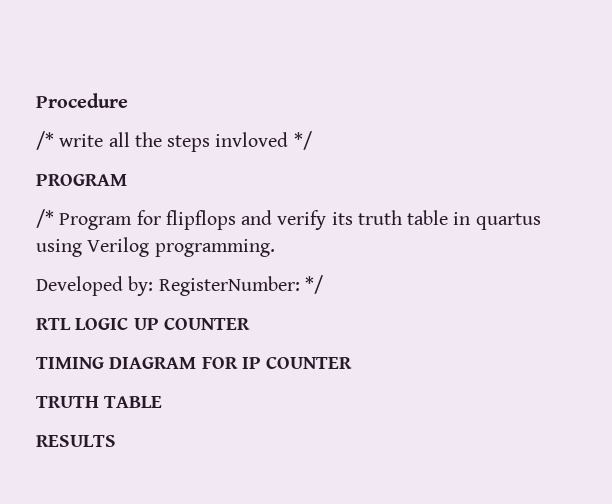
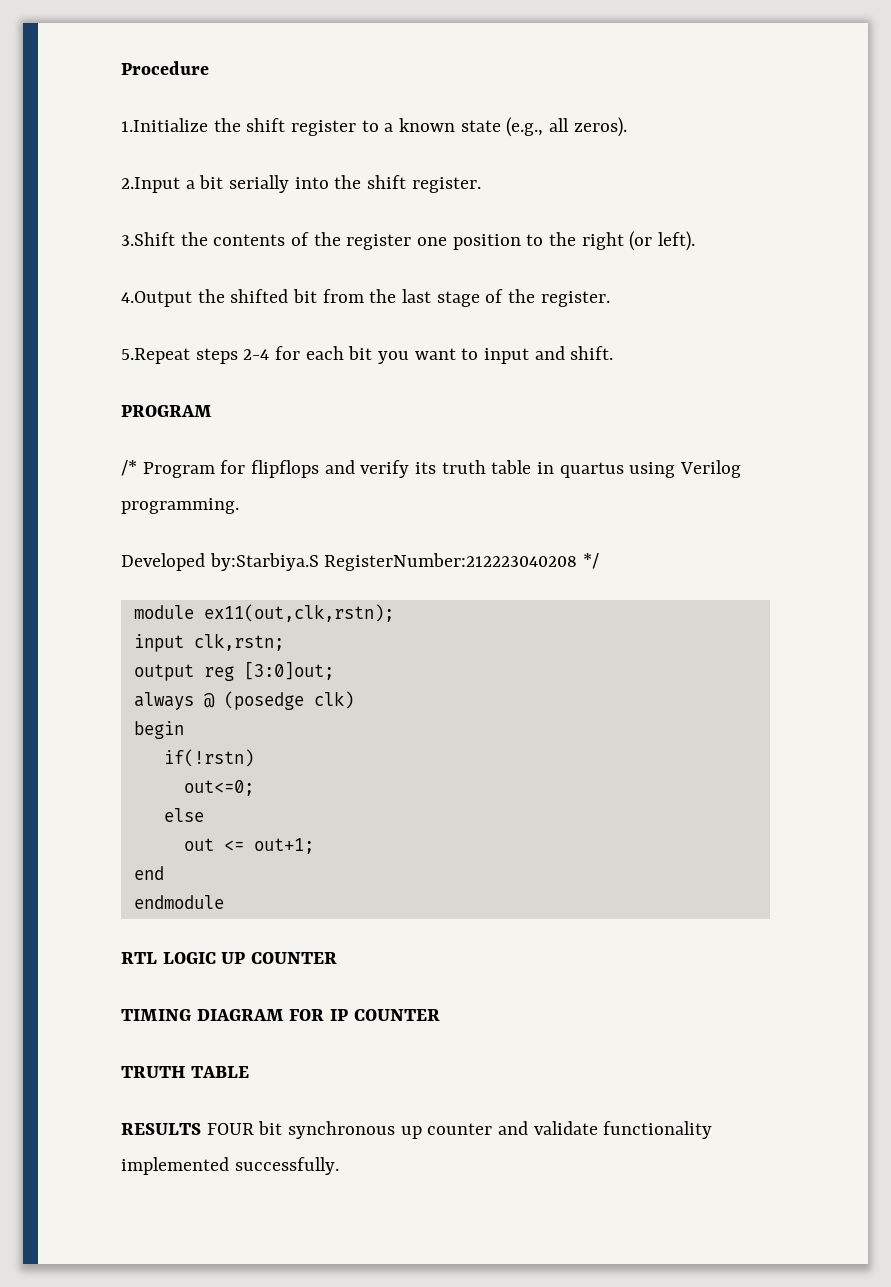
[36,131,312,152] /* write all the steps invloved */ -> [121,117,627,137] [121,175,481,193] [121,231,696,251] [121,289,610,307] [121,346,614,364] 1.Initialize the shift register to a known state (e.g., all zeros). // 2.Input a bit serially into the shift register. // 3.Shift the contents of the register one position to the right (or left). // 4.Output the shifted bit from the last stage of the register. // 5.Repeat steps 2-4 for each bit you want to input and shift.
[128,275,323,296] by: RegisterNumber: */ -> [209,553,600,571] [133,604,394,622] [133,633,284,652] [133,661,334,681] [133,691,354,710] [133,721,184,739] [163,749,254,767] [183,780,254,796] [163,808,204,822] [183,838,314,854] [133,866,164,880] [133,895,224,909] by:Starbiya.S RegisterNumber:212223040208 */ // module ex11(out,clk,rstn); // input clk,rstn; // output reg [3:0]out; // always @ (posedge clk) // begin // if(!rstn) // out<=0; // else // out <= out+1; // end // endmodule
(116, 441) none -> [206,1121,713,1139] [121,1157,339,1175] FOUR bit synchronous up counter and validate functionality implemented successfully.

